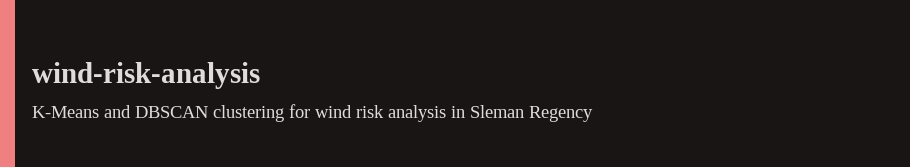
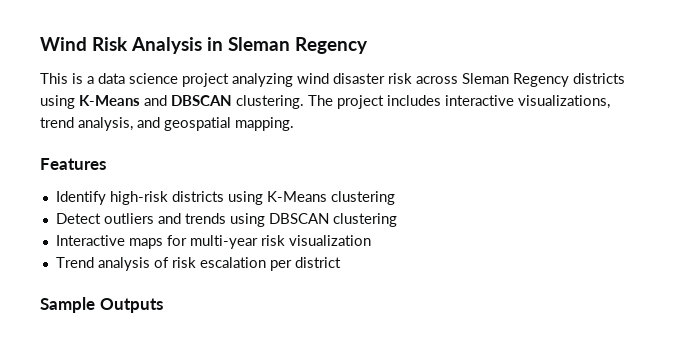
[32,62,260,89] [32,104,593,122] wind-risk-analysis // K-Means and DBSCAN clustering for wind risk analysis in Sleman Regency -> [40,37,368,54] [40,73,625,87] [40,95,610,109] [40,117,294,131] [40,158,106,170] [55,191,395,205] [55,213,397,227] [55,235,371,249] [55,257,341,271] [40,297,163,313] Wind Risk Analysis in Sleman Regency // This is a data science project analyzing wind disaster risk across Sleman Regency districts using K-Means and DBSCAN clustering. The project includes interactive visualizations, trend analysis, and geospatial mapping. // Features // Identify high-risk districts using K-Means clustering // Detect outliers and trends using DBSCAN clustering // Interactive maps for multi-year risk visualization // Trend analysis of risk escalation per district // Sample Outputs

